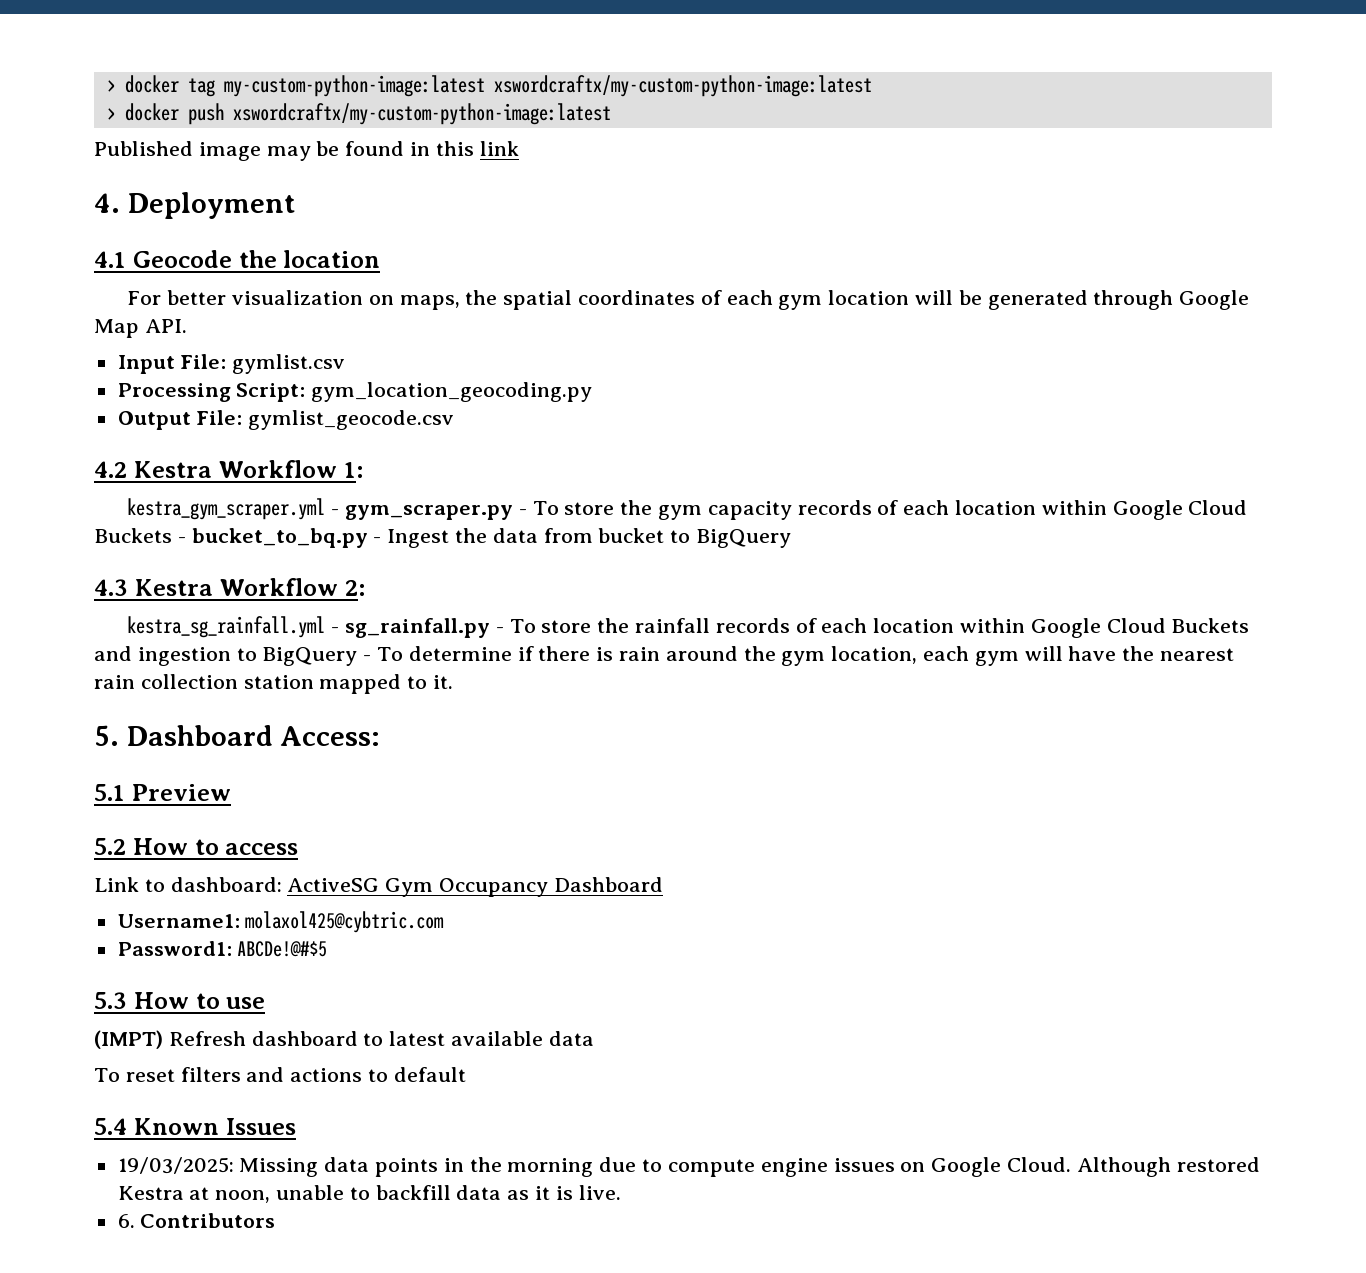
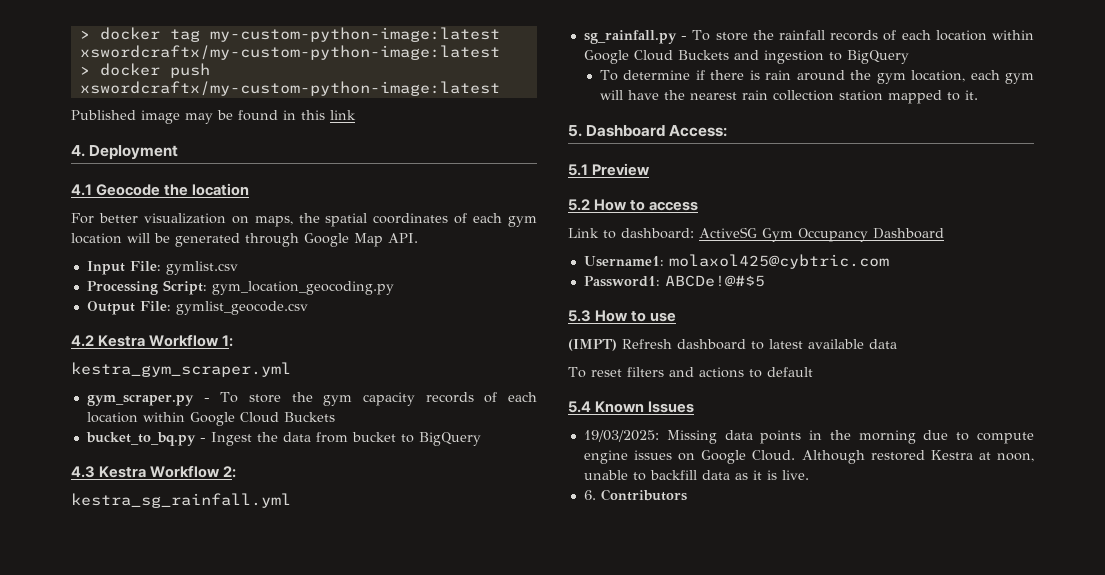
[331,509,340,515] - -> (291, 369) //
[177,537,186,543] - -> (335, 417) //
[331,627,340,633] - -> (291, 500) //
[363,655,372,661] - -> (909, 57) //

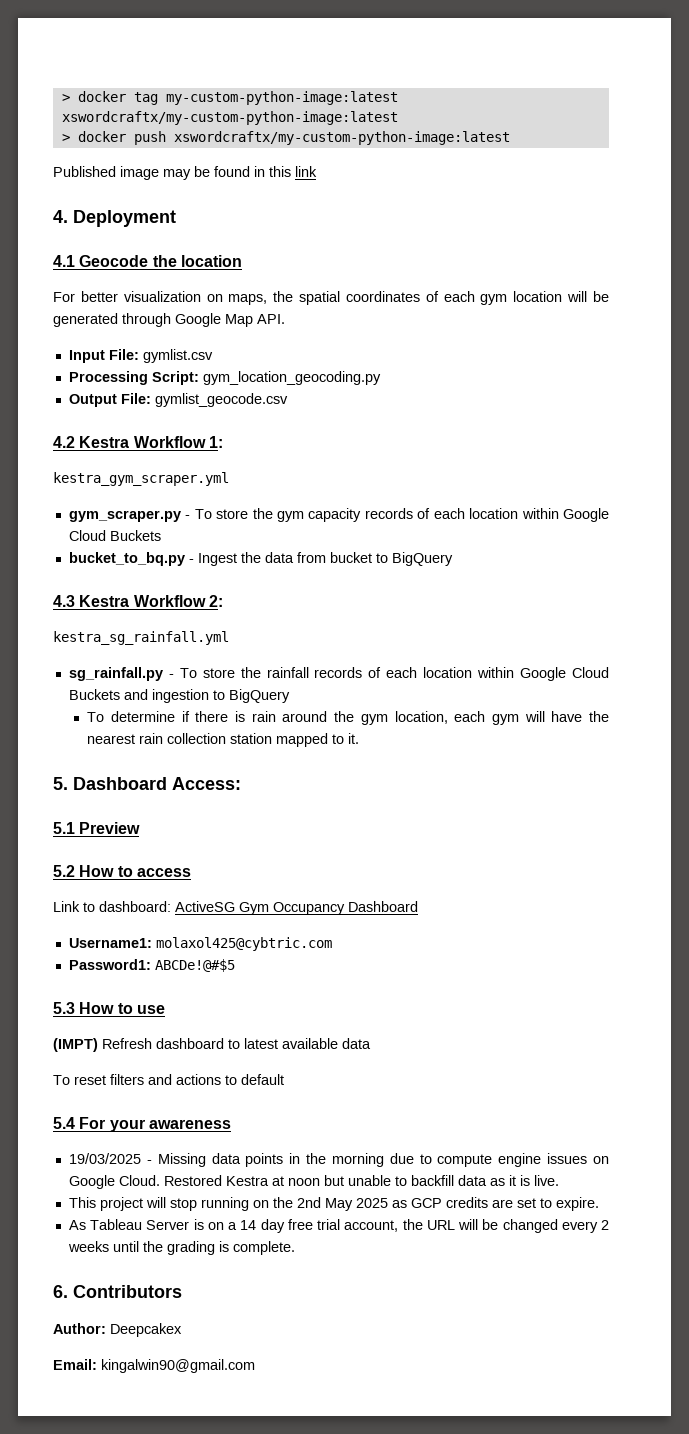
[595,401,695,413] [583,430,659,442] Known Issues // 19/03/2025: -> [79,1117,231,1132] [68,1153,152,1164] For your awareness // 19/03/2025 -
[801,450,1034,464] Although restored Kestra at noon, -> [163,1175,344,1186] Restored Kestra at noon but
[583,489,687,501] 6. Contributors -> [68,1197,599,1211] [68,1219,610,1233] [67,1241,295,1255] [53,1285,182,1298] [53,1323,182,1337] [53,1359,255,1373] This project will stop running on the 2nd May 2025 as GCP credits are set to expire. // As Tableau Server is on a 14 day free trial account, the URL will be changed every 2 weeks until the grading is complete. // 6. Contributors // Author: Deepcakex // Email: kingalwin90@gmail.com

